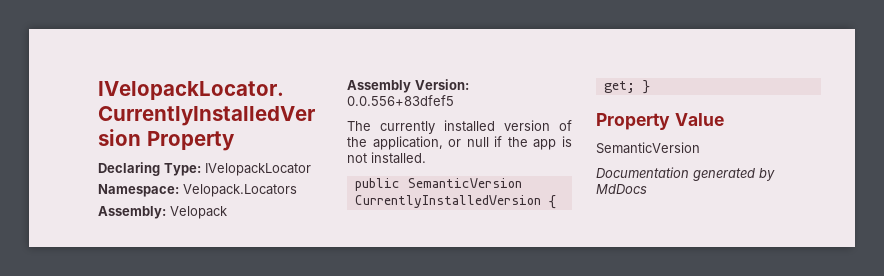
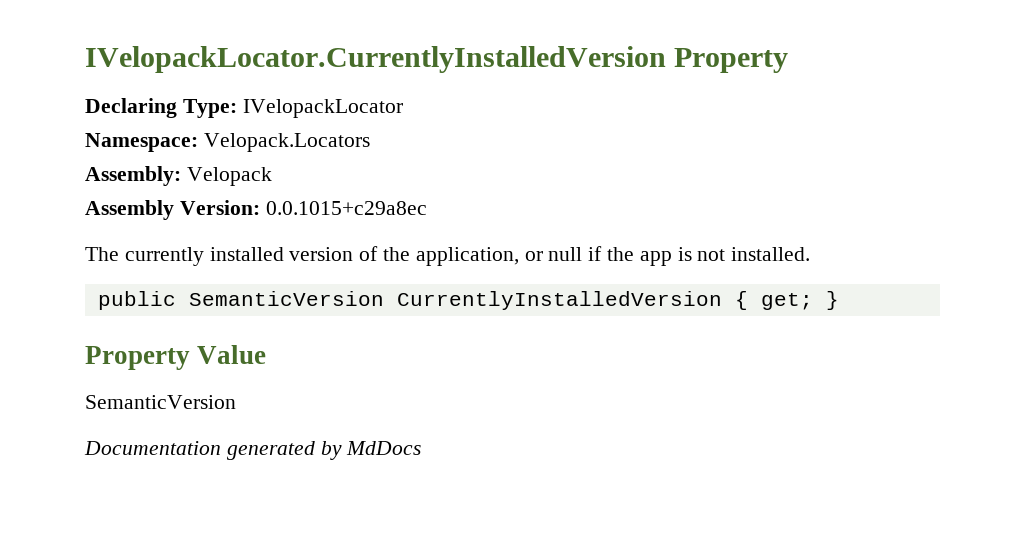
[347,95,454,106] 0.0.556+83dfef5 -> [265,201,427,215] 0.0.1015+c29a8ec

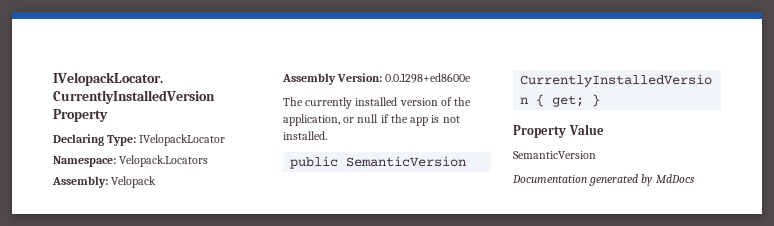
[265,201,427,215] 0.0.1015+c29a8ec -> [385,73,472,83] 0.0.1298+ed8600e

